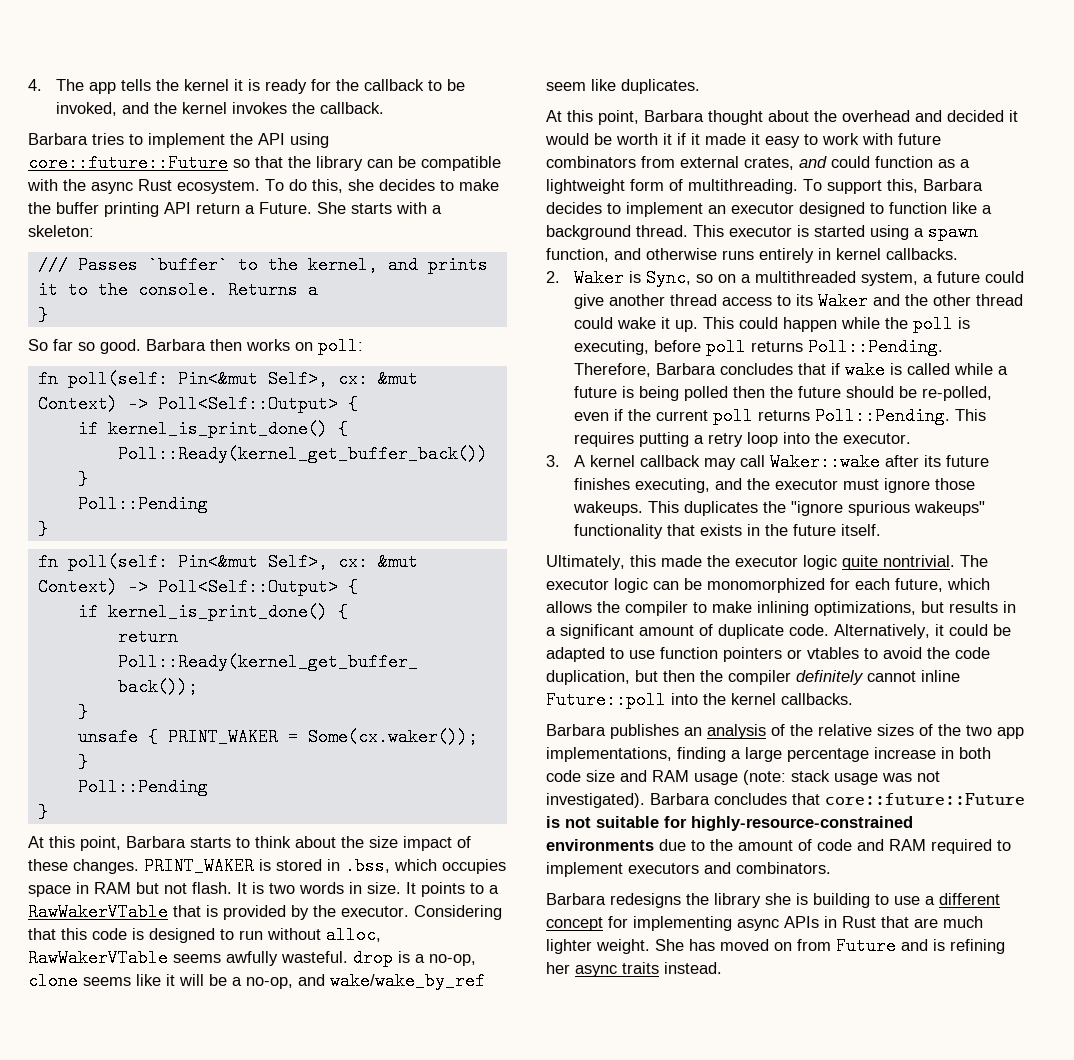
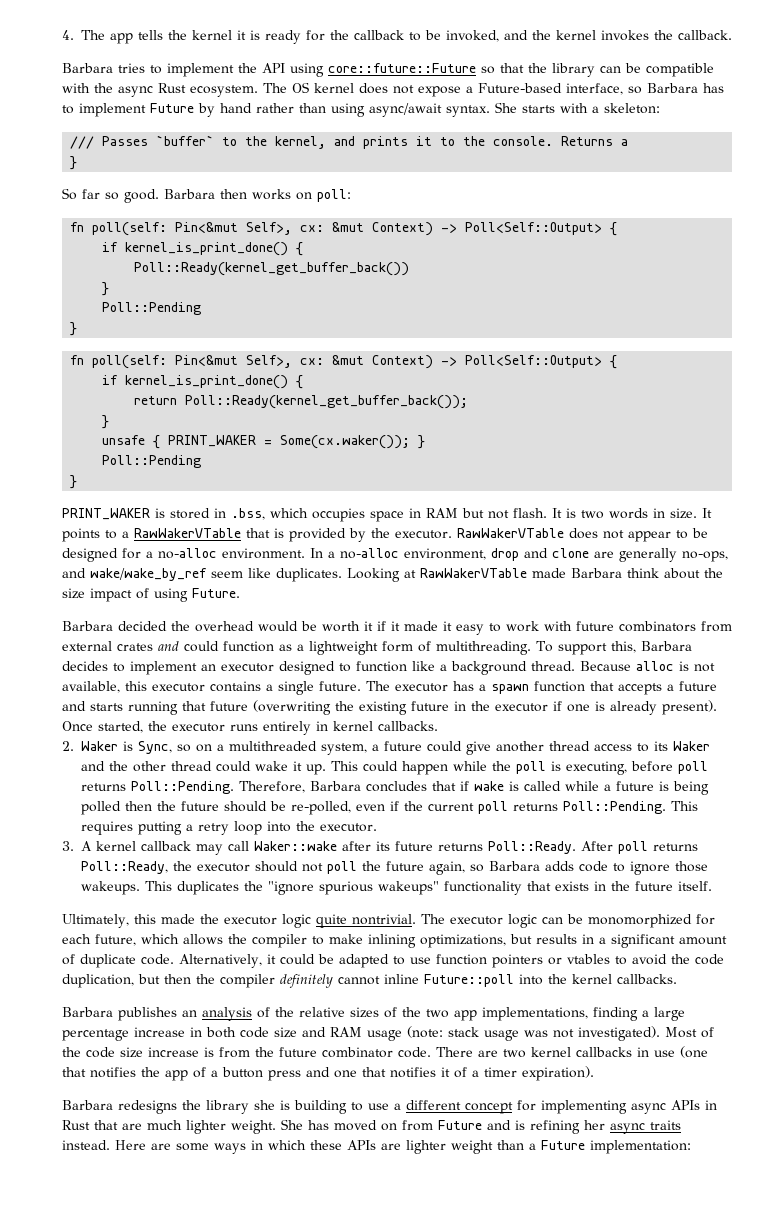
[265,179,499,193] [28,202,312,217] To do this, she decides to make the buffer printing API return a Future. -> [263,82,724,97] [62,103,490,117] The OS kernel does not expose a Future-based interface, so Barbara has to implement Future by hand rather than using async/await syntax.
[28,836,471,851] [28,859,139,874] At this point, Barbara starts to think about the size impact of these changes. -> (78, 482) none
[414,905,502,920] [28,926,381,944] [28,949,476,967] [28,972,293,990] Considering that this code is designed to run without alloc, RawWakerVTable seems awfully wasteful. drop is a no-op, clone seems like it will be a no-op, -> [457,528,708,542] [62,548,728,562] RawWakerVTable does not appear to be designed for a no-alloc environment. In a no-alloc environment, drop and clone are generally no-ops,
[546,110,1018,125] // At this point, Barbara thought about the overhead and decided it -> [347,568,723,582] [62,588,240,602] [62,621,254,632] Looking at RawWakerVTable made Barbara think about the size impact of using Future. // Barbara decided the overhead
[744,157,794,170] crates, -> [117,643,153,651] crates
[693,223,978,241] [546,248,717,262] This executor is started using a spawn function, and otherwise -> [580,661,715,672] [62,681,717,695] [62,700,717,715] [62,721,225,733] Because alloc is not available, this executor contains a single future. The executor has a spawn function that accepts a future and starts running that future (overwriting the existing future in the executor if one is already present). Once started, the executor
[574,478,880,493] finishes executing, and the executor must -> [438,841,698,854] [81,861,625,875] returns Poll::Ready. After poll returns Poll::Ready, the executor should not poll the future again, so Barbara adds code to
[650,793,1025,805] [546,816,913,831] [546,839,1011,854] [546,862,831,877] Barbara concludes that core::future::Future is not suitable for highly-resource-constrained environments due to the amount of code and RAM required to implement executors and combinators. -> [665,1027,714,1038] [62,1046,708,1058] [62,1066,594,1081] Most of the code size increase is from the future combinator code. There are two kernel callbacks in use (one that notifies the app of a button press and one that notifies it of a timer expiration).
(722, 968) none -> [115,1140,691,1154] Here are some ways in which these APIs are lighter weight than a Future implementation:

